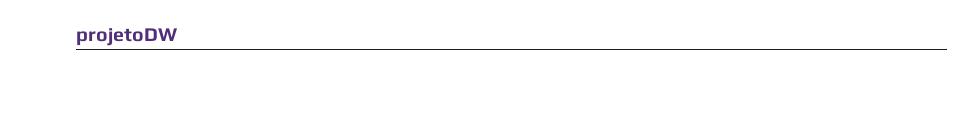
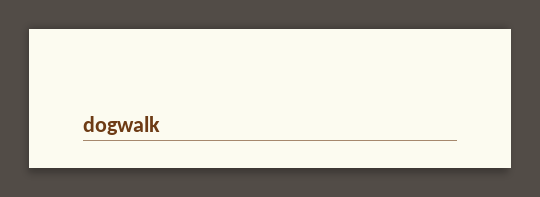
[76,28,178,46] projetoDW -> [83,116,160,135] dogwalk

